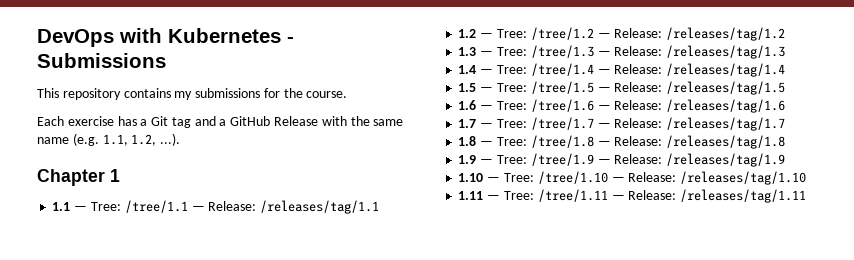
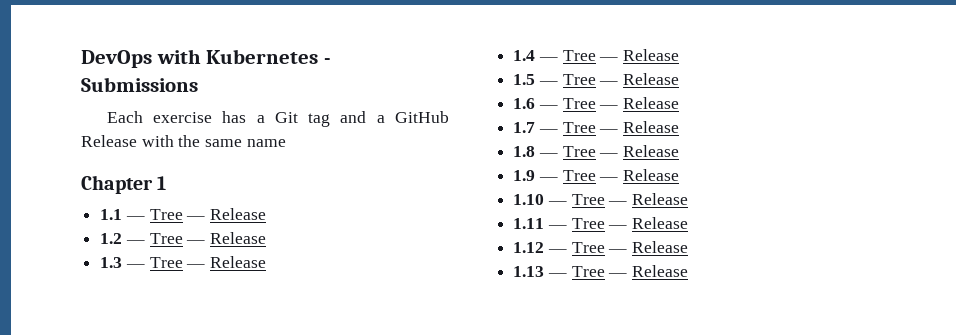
[37,88,348,100] // This repository contains my submissions for the course. -> (198, 84) none
[72,133,181,146] (e.g. 1.1, 1.2, ...). -> (286, 143) none
[90,200,380,214] [458,27,786,41] [458,45,786,59] [458,63,786,77] [458,81,786,95] [458,99,786,113] [458,117,786,131] [458,135,786,149] [458,153,786,167] [458,171,807,185] [458,189,807,203] Tree: /tree/1.1 — Release: /releases/tag/1.1 // 1.2 — Tree: /tree/1.2 — Release: /releases/tag/1.2 // 1.3 — Tree: /tree/1.3 — Release: /releases/tag/1.3 // 1.4 — Tree: /tree/1.4 — Release: /releases/tag/1.4 // 1.5 — Tree: /tree/1.5 — Release: /releases/tag/1.5 // 1.6 — Tree: /tree/1.6 — Release: /releases/tag/1.6 // 1.7 — Tree: /tree/1.7 — Release: /releases/tag/1.7 // 1.8 — Tree: /tree/1.8 — Release: /releases/tag/1.8 // 1.9 — Tree: /tree/1.9 — Release: /releases/tag/1.9 // 1.10 — Tree: /tree/1.10 — Release: /releases/tag/1.10 // 1.11 — Tree: /tree/1.11 — Release: /releases/tag/1.11 -> [149,208,267,220] [100,232,267,244] [100,256,267,268] [513,49,680,61] [513,73,680,85] [513,97,680,109] [513,121,680,133] [513,145,680,157] [513,169,680,181] [513,193,689,205] [513,217,689,229] [513,241,689,253] [513,265,689,277] Tree — Release // 1.2 — Tree — Release // 1.3 — Tree — Release // 1.4 — Tree — Release // 1.5 — Tree — Release // 1.6 — Tree — Release // 1.7 — Tree — Release // 1.8 — Tree — Release // 1.9 — Tree — Release // 1.10 — Tree — Release // 1.11 — Tree — Release // 1.12 — Tree — Release // 1.13 — Tree — Release

